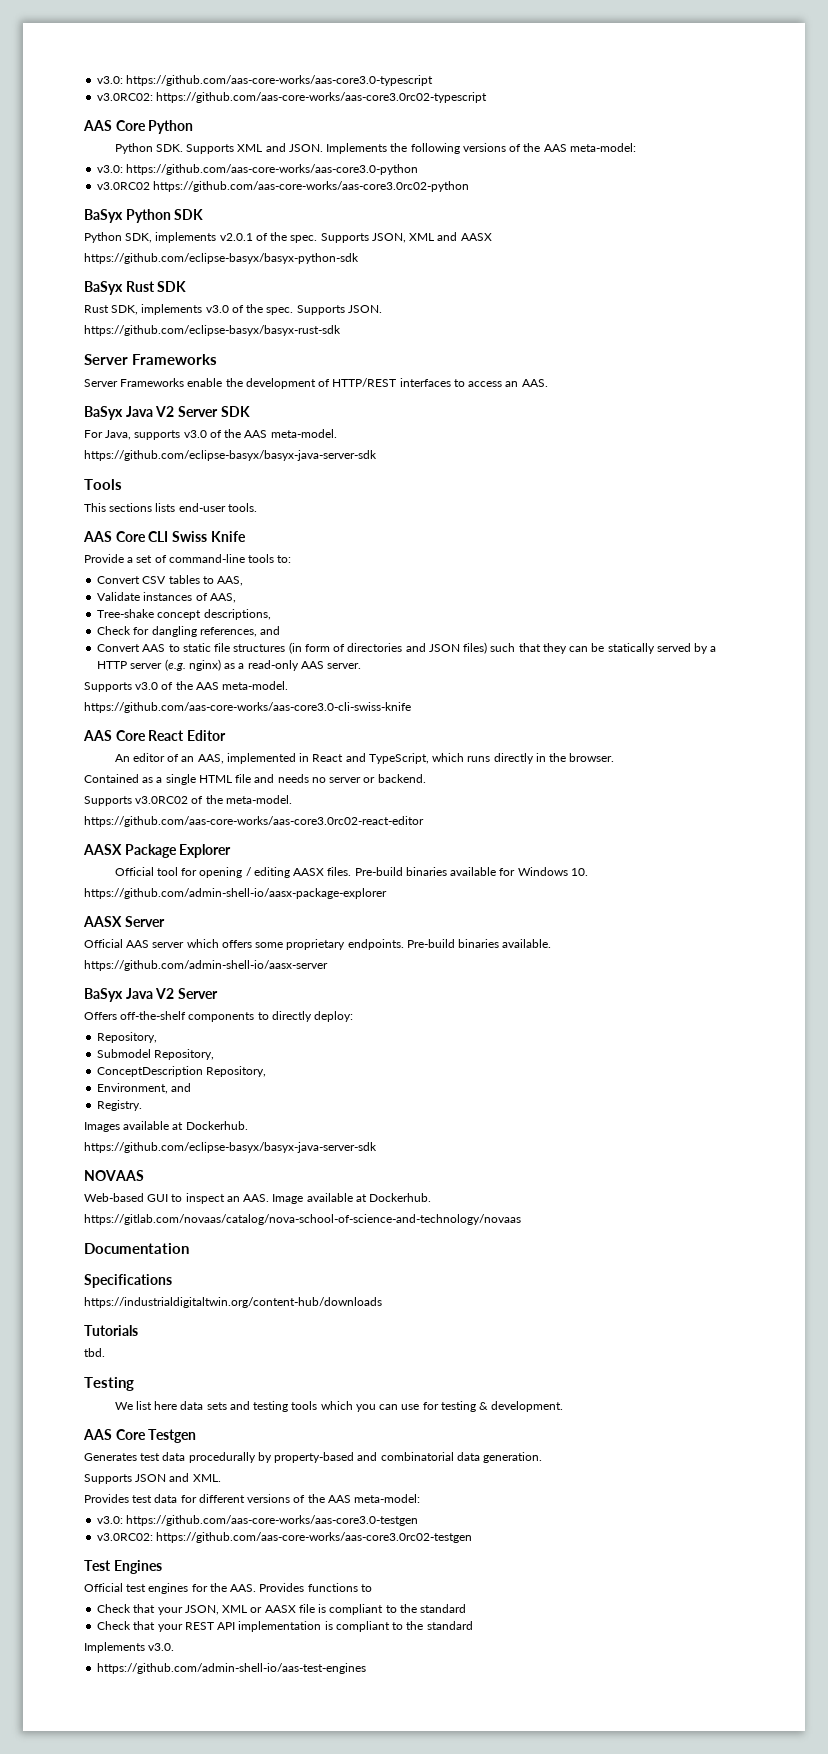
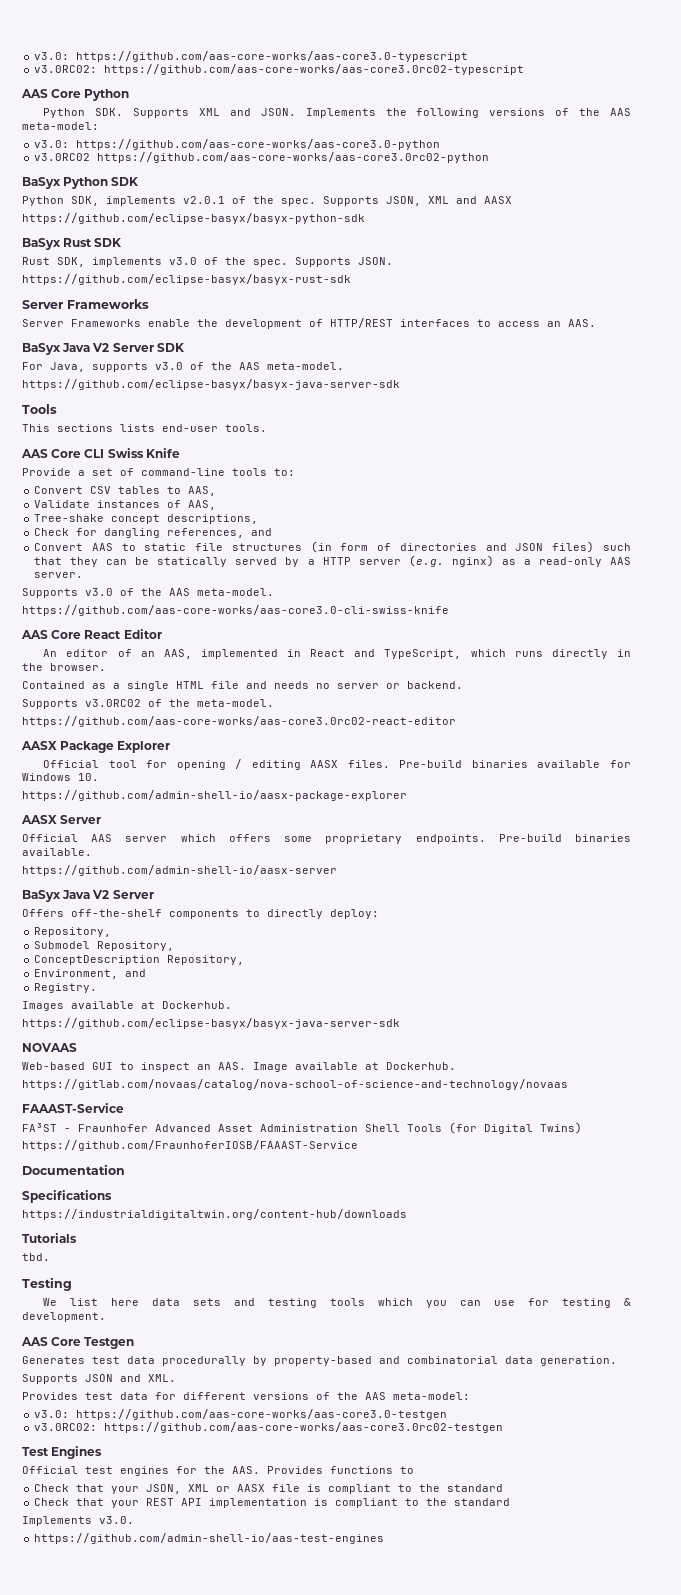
(521, 1219) none -> [22,1103,124,1113] [22,1122,582,1134] [22,1140,358,1151] // FAAAST-Service // FA³ST - Fraunhofer Advanced Asset Administration Shell Tools (for Digital Twins) // https://github.com/FraunhoferIOSB/FAAAST-Service

